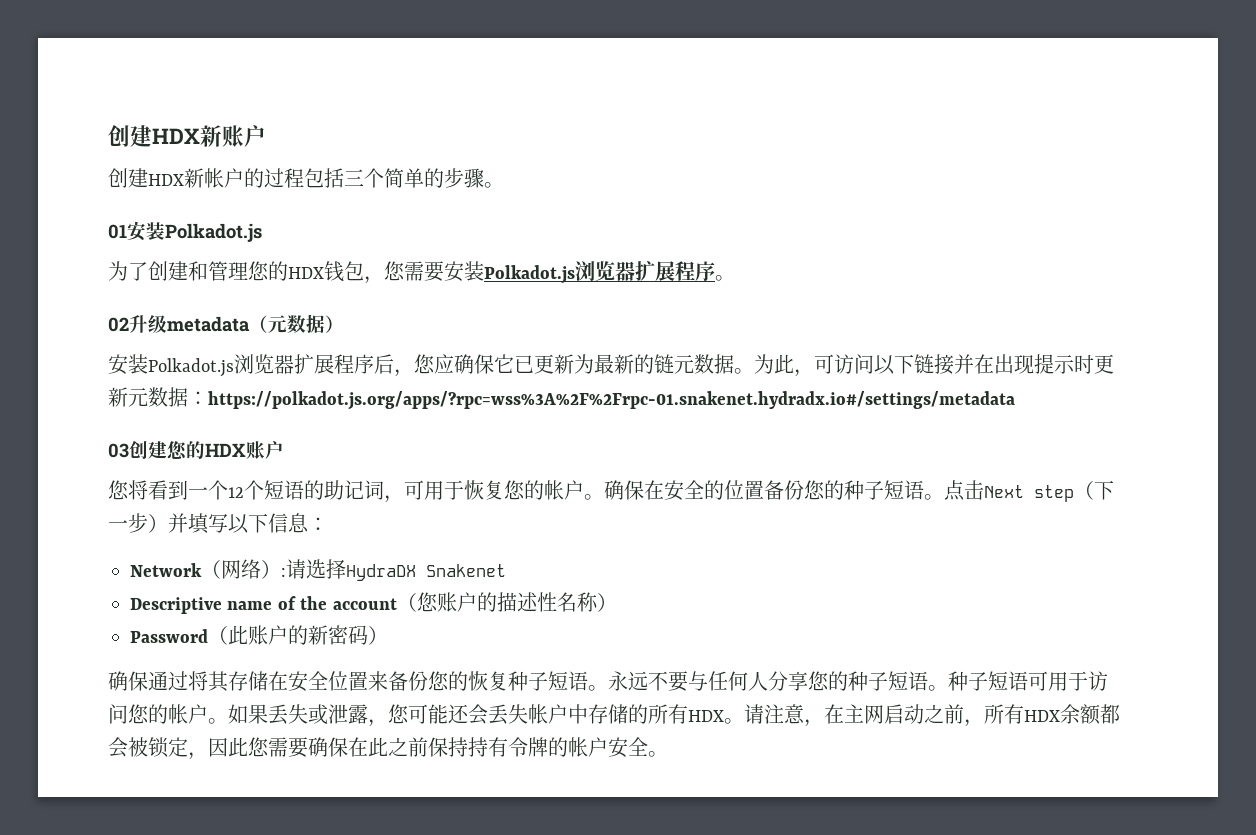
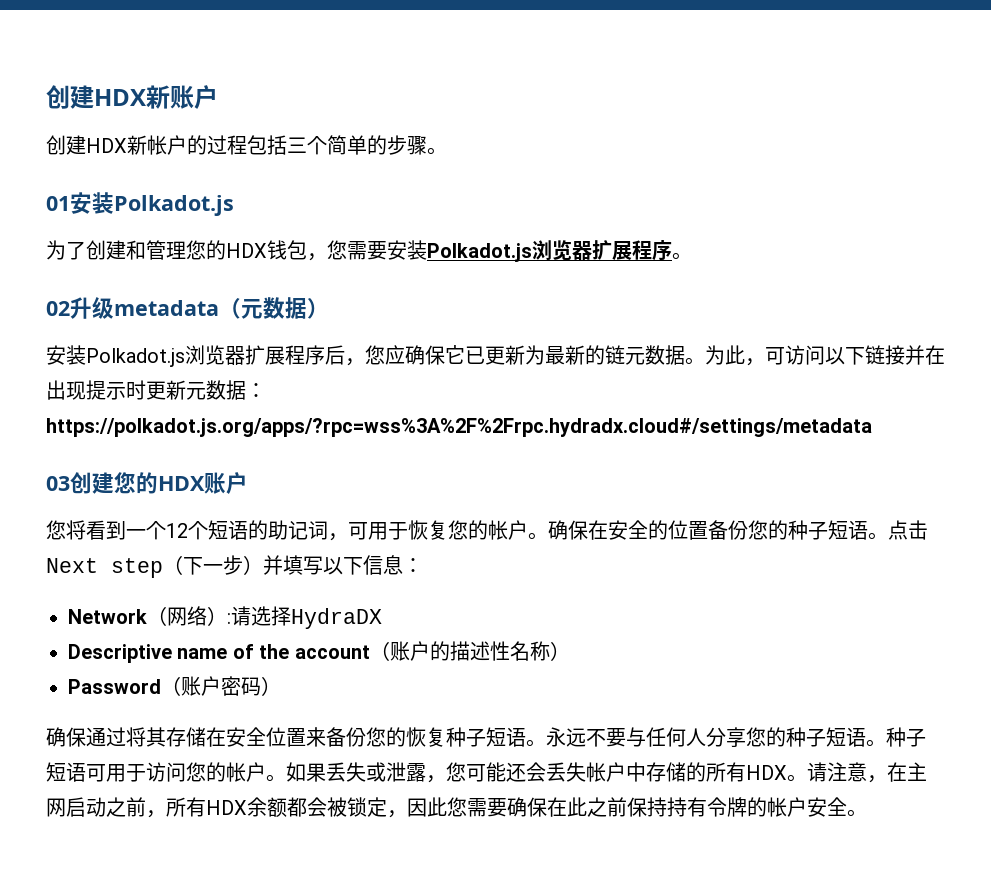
[208,391,1015,410] https://polkadot.js.org/apps/?rpc=wss%3A%2F%2Frpc-01.snakenet.hydradx.io#/settings/metadata -> [46,418,872,437] https://polkadot.js.org/apps/?rpc=wss%3A%2F%2Frpc.hydradx.cloud#/settings/metadata
[426,564,506,577] Snakenet -> (382, 618) none
[416,592,438,612] 您 -> (390, 651) none
[228,625,328,645] 此账户的新 -> [181,676,221,696] 账户

